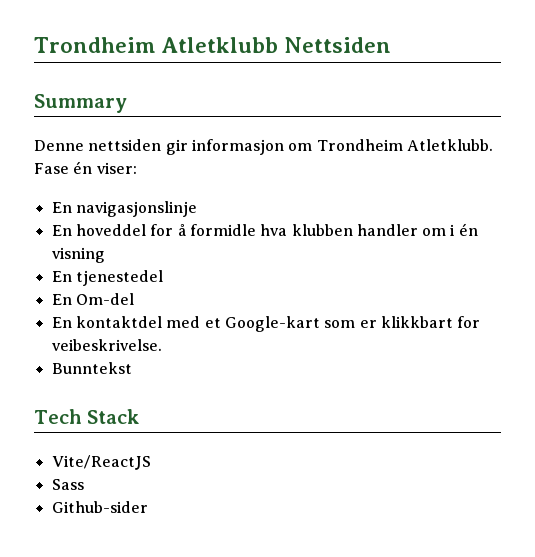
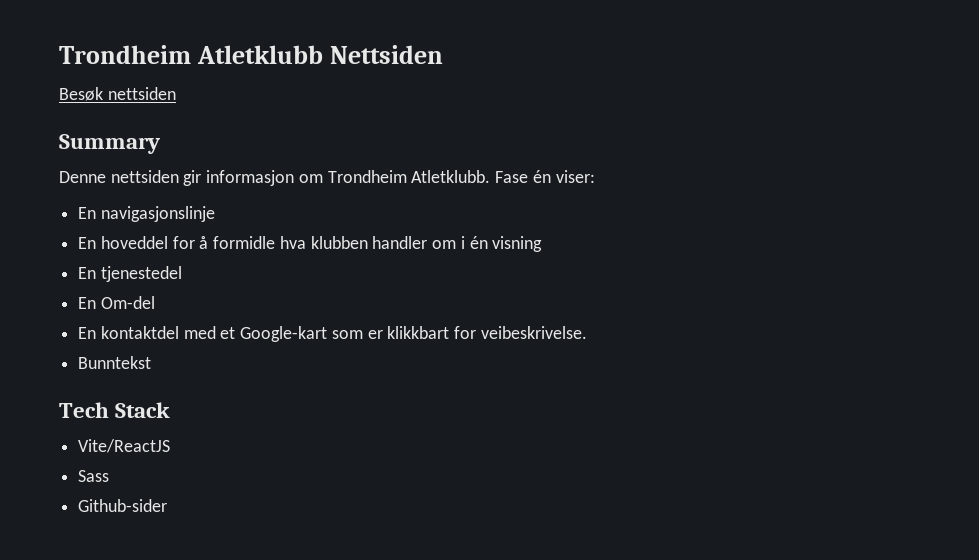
(392, 45) none -> [59,87,176,101] // Besøk nettsiden

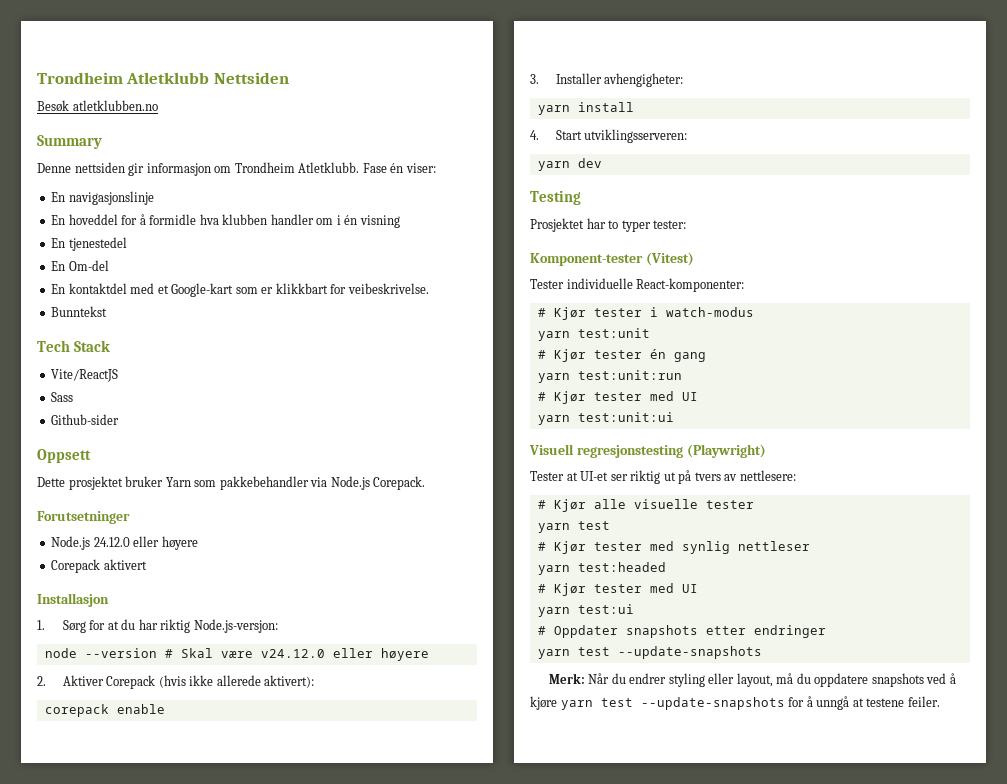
[107,87,176,100] nettsiden -> [72,100,158,111] atletklubben.no
(168, 505) none -> [37,449,91,463] [37,476,426,490] [37,511,130,524] [51,536,198,550] [51,559,147,573] [37,593,109,607] [37,619,278,633] [44,648,429,661] [37,675,315,689] [44,704,165,717] [530,73,684,87] [537,102,634,115] [530,129,688,143] [537,158,602,171] [530,190,581,205] [530,218,687,232] [530,252,694,266] [530,278,745,292] [537,307,754,320] [537,328,650,341] [537,349,706,362] [537,370,682,383] [537,391,698,404] [537,412,674,425] [529,444,766,458] [530,470,796,484] [537,499,754,512] [537,521,610,533] [537,541,810,554] [537,562,666,575] [537,583,698,596] [537,604,634,617] [537,625,826,638] [537,646,762,659] [548,673,956,687] [530,696,940,710] // Oppsett // Dette prosjektet bruker Yarn som pakkebehandler via Node.js Corepack. // Forutsetninger // Node.js 24.12.0 eller høyere // Corepack aktivert // Installasjon // 1. Sørg for at du har riktig Node.js-versjon: // node --version # Skal være v24.12.0 eller høyere // 2. Aktiver Corepack (hvis ikke allerede aktivert): // corepack enable // 3. Installer avhengigheter: // yarn install // 4. Start utviklingsserveren: // yarn dev // Testing // Prosjektet har to typer tester: // Komponent-tester (Vitest) // Tester individuelle React-komponenter: // # Kjør tester i watch-modus // yarn test:unit // # Kjør tester én gang // yarn test:unit:run // # Kjør tester med UI // yarn test:unit:ui // Visuell regresjonstesting (Playwright) // Tester at UI-et ser riktig ut på tvers av nettlesere: // # Kjør alle visuelle tester // yarn test // # Kjør tester med synlig nettleser // yarn test:headed // # Kjør tester med UI // yarn test:ui // # Oppdater snapshots etter endringer // yarn test --update-snapshots // Merk: Når du endrer styling eller layout, må du oppdatere snapshots ved å kjøre yarn test --update-snapshots for å unngå at testene feiler.

